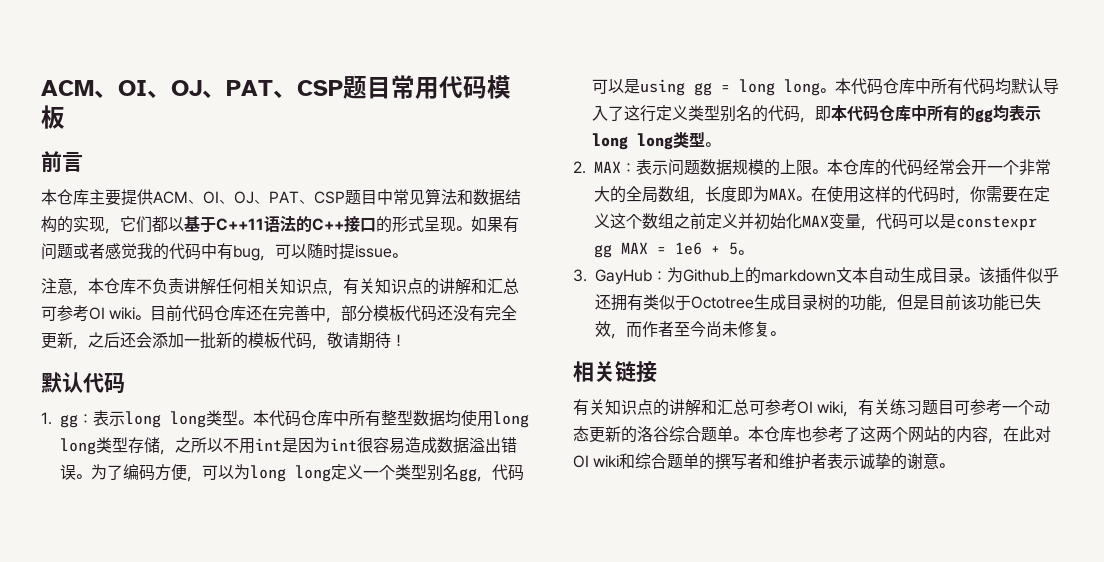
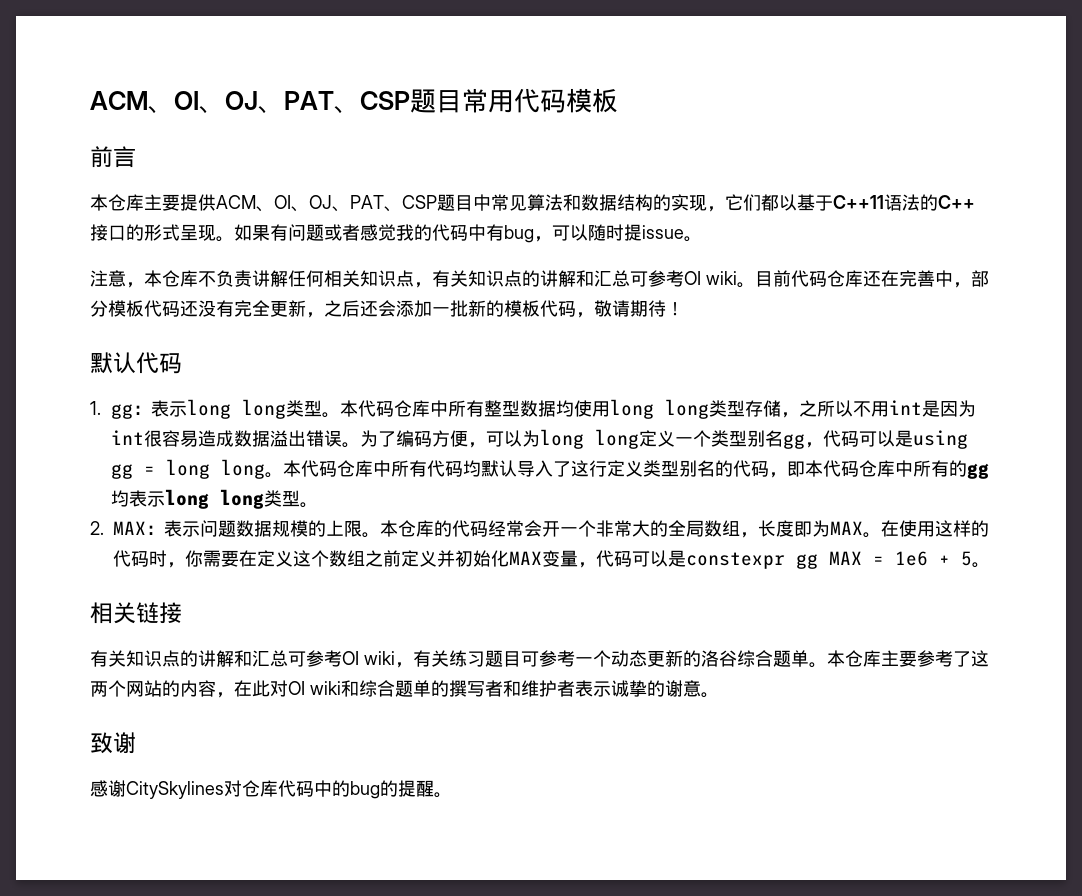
[573,267,1059,285] [595,294,1041,312] [595,321,785,339] // 3. GayHub：为Github上的markdown文本自动生成目录。该插件似乎还拥有类似于Octotree生成目录树的功能，但是目前该功能已失效，而作者至今尚未修复。 -> (990, 565) none
[796,426,812,442] 也 -> [881,650,917,667] 主要
(955, 465) none -> [90,732,136,754] [90,780,452,799] // 致谢 // 感谢CitySkylines对仓库代码中的bug的提醒。

